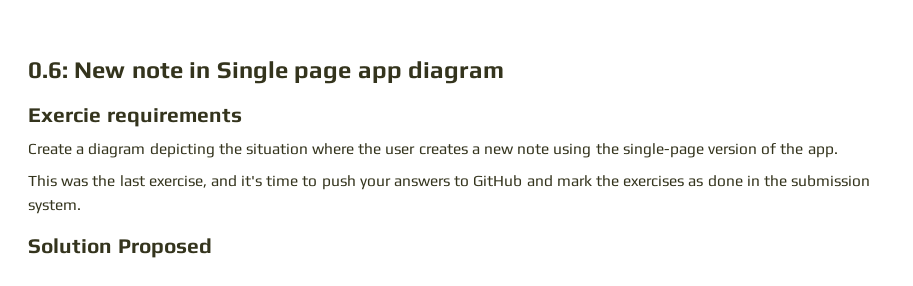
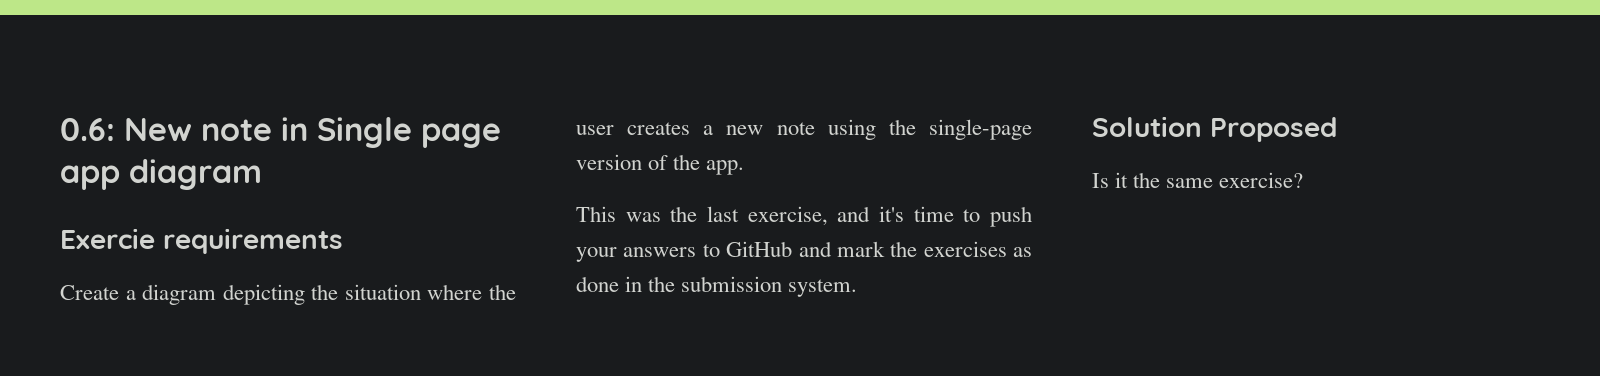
(212, 248) none -> [1092,172,1304,188] // Is it the same exercise?

